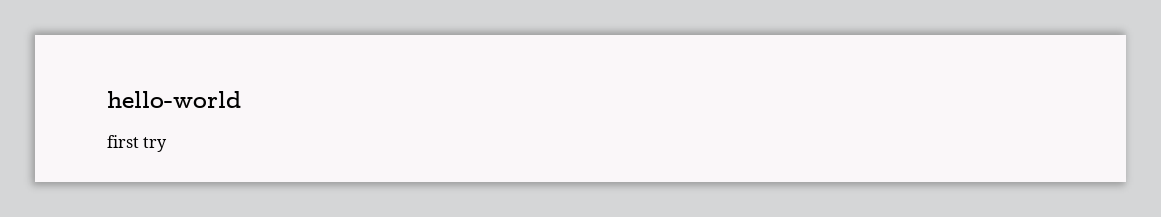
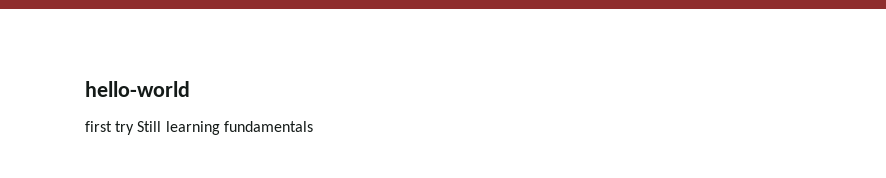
(168, 144) none -> [137,121,313,135] Still learning fundamentals

